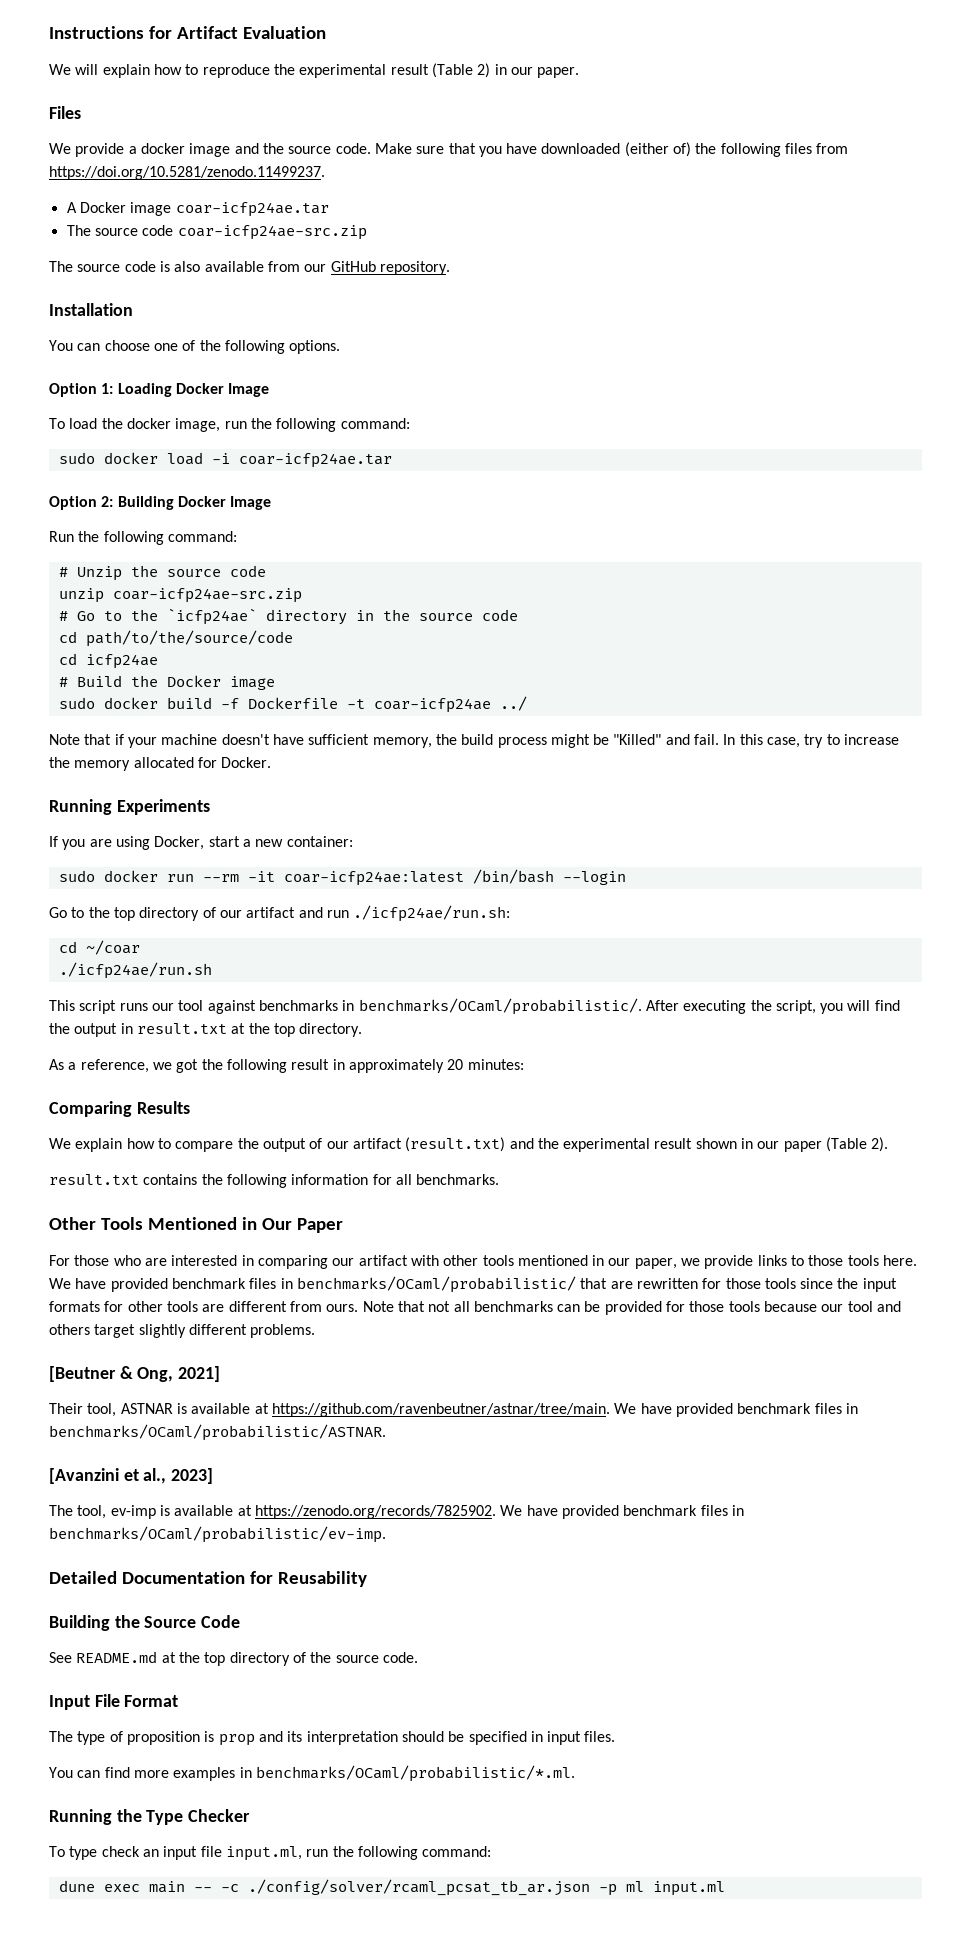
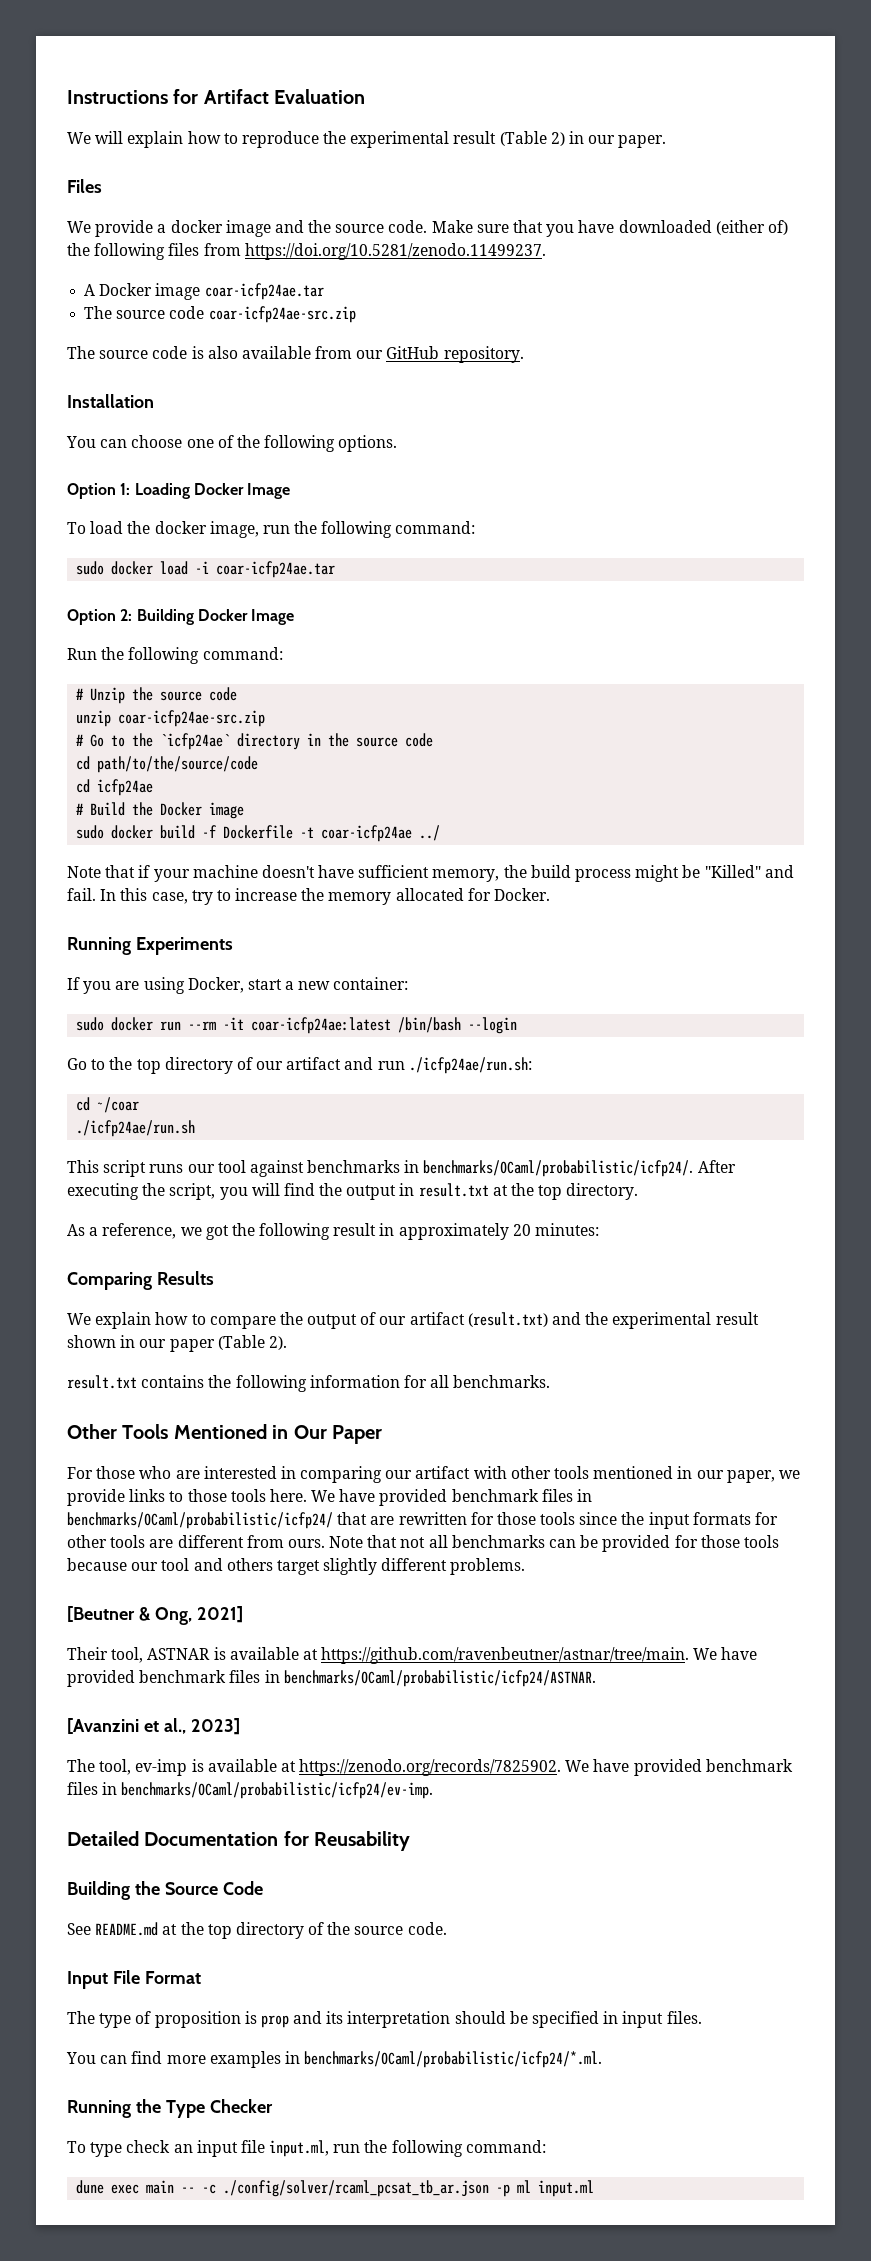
[358,998,642,1015] benchmarks/OCaml/probabilistic/. -> [423,1160,694,1177] benchmarks/OCaml/probabilistic/icfp24/.
[296,1276,576,1293] benchmarks/OCaml/probabilistic/ -> [67,1512,333,1529] benchmarks/OCaml/probabilistic/icfp24/
[49,1424,386,1441] benchmarks/OCaml/probabilistic/ASTNAR. -> [283,1670,596,1687] benchmarks/OCaml/probabilistic/icfp24/ASTNAR.
[49,1526,386,1543] benchmarks/OCaml/probabilistic/ev-imp. -> [121,1782,434,1799] benchmarks/OCaml/probabilistic/icfp24/ev-imp.
[255,1765,575,1782] benchmarks/OCaml/probabilistic/*.ml. -> [304,2051,603,2068] benchmarks/OCaml/probabilistic/icfp24/*.ml.

